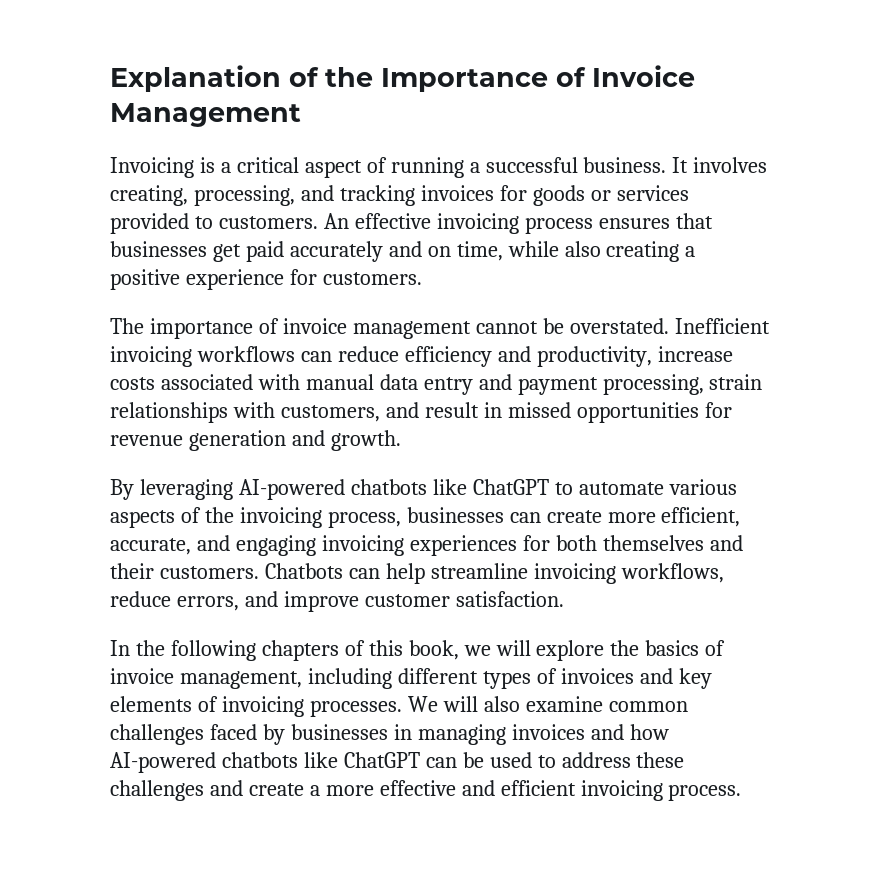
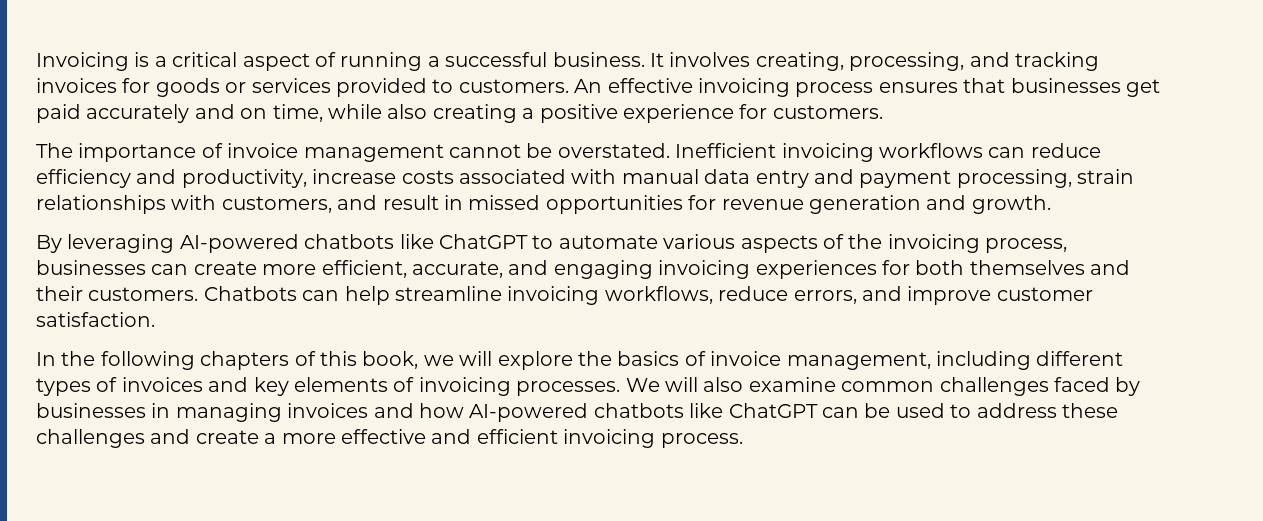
[110,65,695,92] [110,103,301,127] Explanation of the Importance of Invoice Management // -> (36, 61) none

